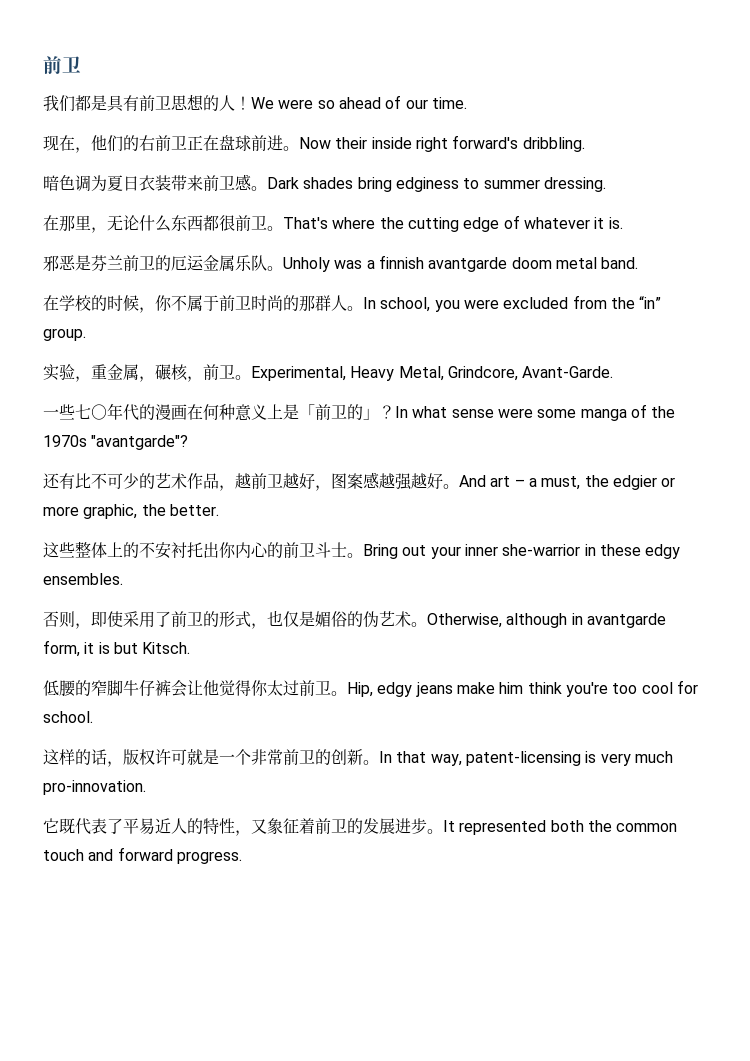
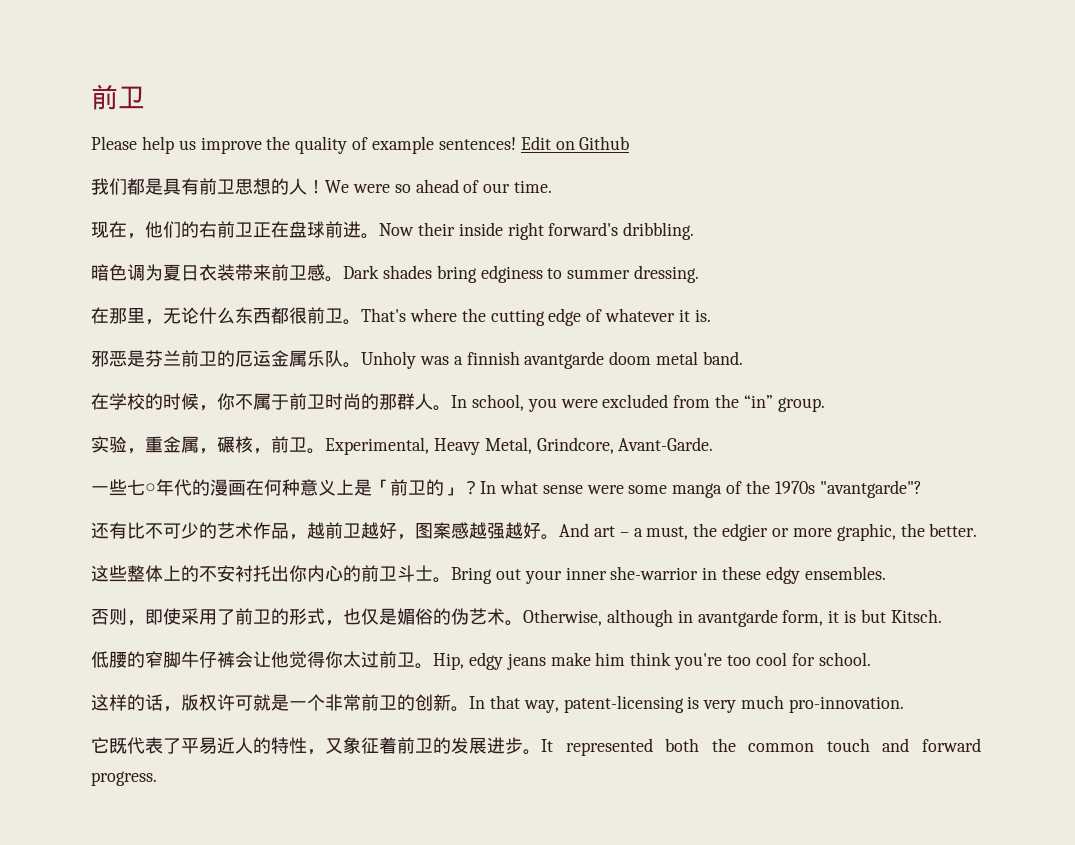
[43,56,81,74] 前卫 -> [91,84,145,110] [91,136,630,154] 前卫 // Please help us improve the quality of example sentences! Edit on Github

